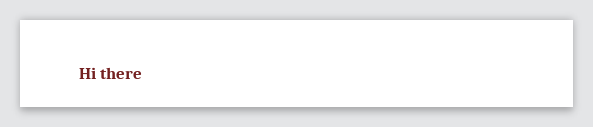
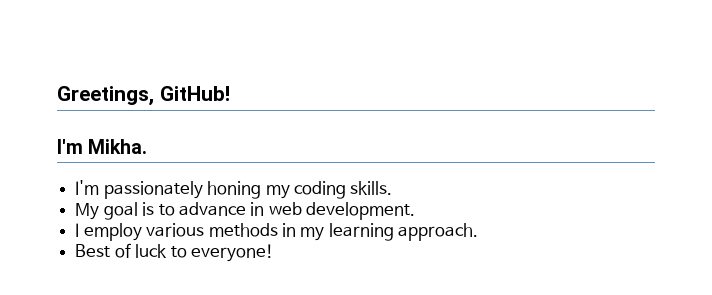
[79,67,143,79] Hi there -> [57,86,230,106] [57,139,148,154] [75,180,393,199] [75,202,416,220] [75,223,479,241] [75,243,274,262] Greetings, GitHub! // I'm Mikha. // I'm passionately honing my coding skills. // My goal is to advance in web development. // I employ various methods in my learning approach. // Best of luck to everyone!

